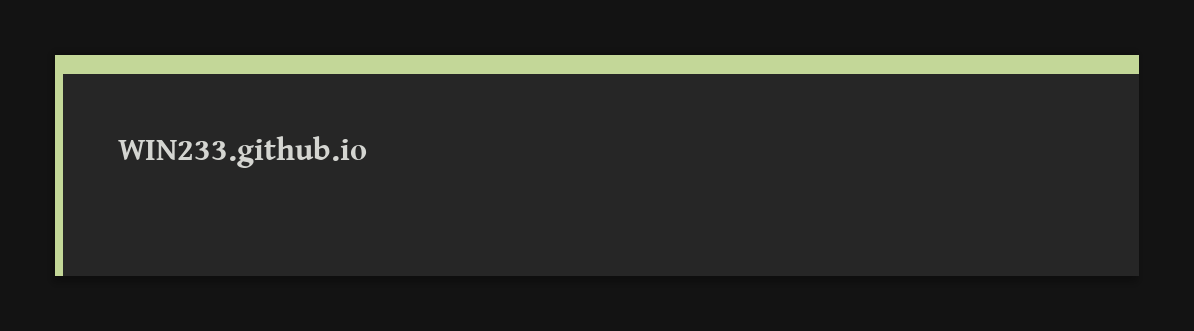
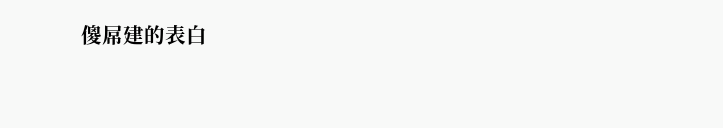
[118,136,367,168] WIN233.github.io -> [81,24,207,45] 傻屌建的表白

